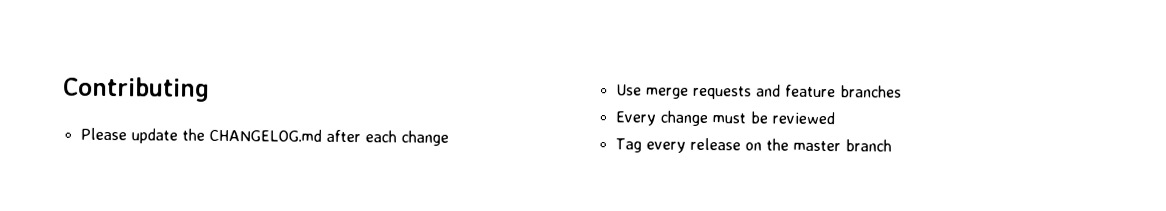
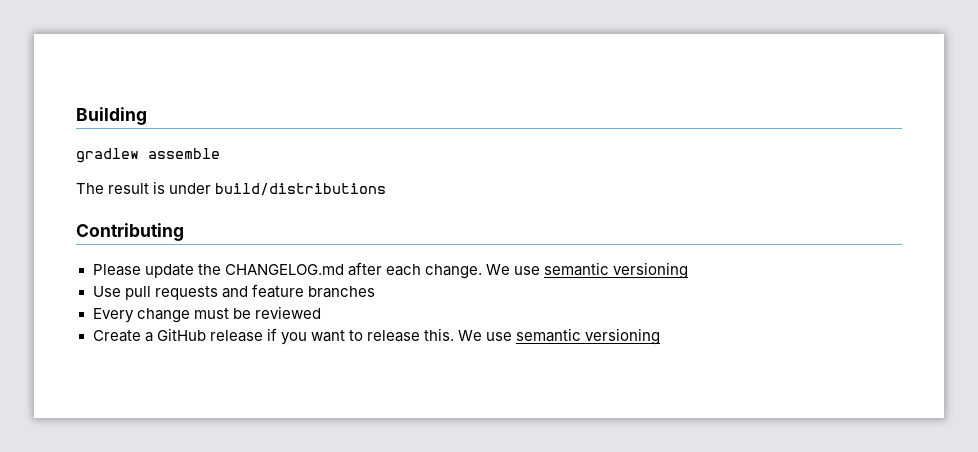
(63, 89) none -> [76,107,147,125] [76,148,220,163] [76,181,387,196] Building // gradlew assemble // The result is under build/distributions //
[400,130,449,146] change -> [424,262,688,279] change. We use semantic versioning
[645,87,689,99] merge -> [124,286,151,300] pull
[614,137,892,153] Tag every release on the master branch -> [92,328,661,345] Create a GitHub release if you want to release this. We use semantic versioning

